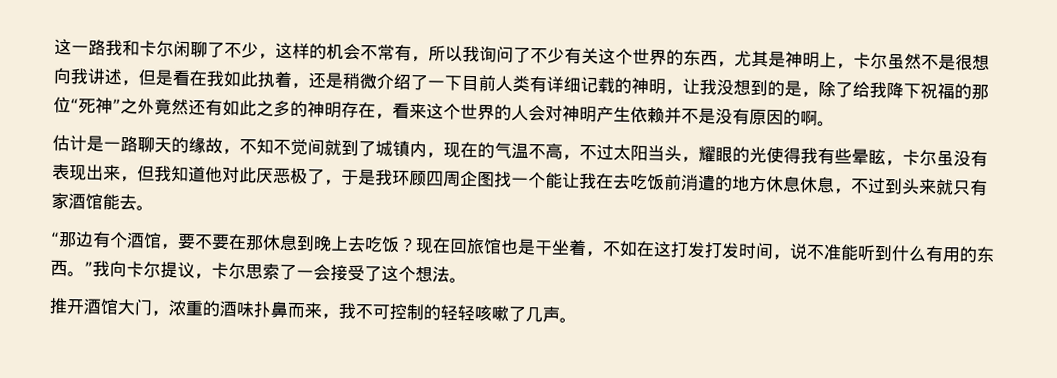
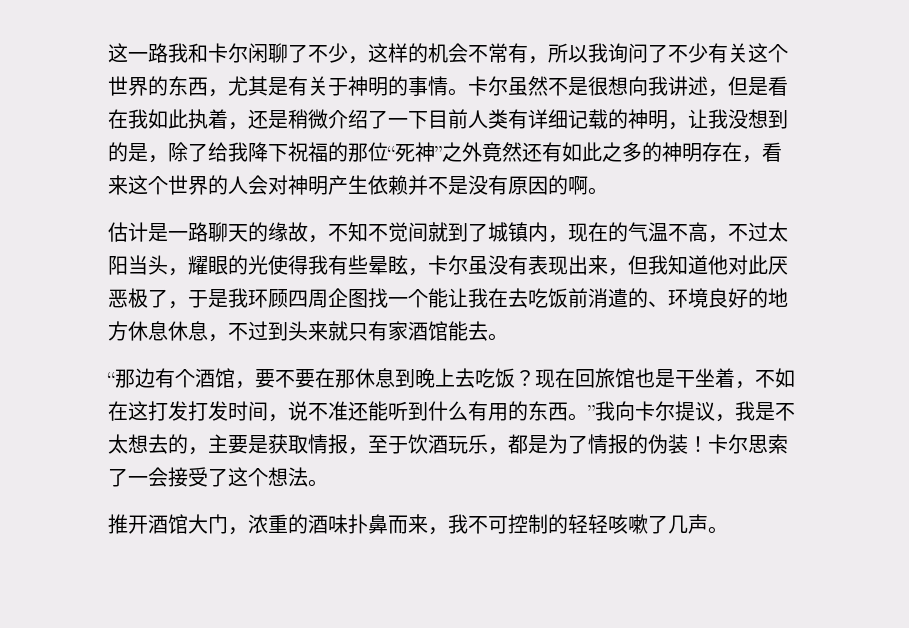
[785,51,854,70] 神明上， -> [288,76,468,96] 有关于神明的事情。
(733, 183) none -> [648,288,768,308] 、环境良好的
(842, 252) none -> [348,401,368,421] 还
(212, 276) none -> [735,401,795,421] [108,434,708,455] 我是不太想去的，主要是获取情报，至于饮酒玩乐，都是为了情报的伪装！

